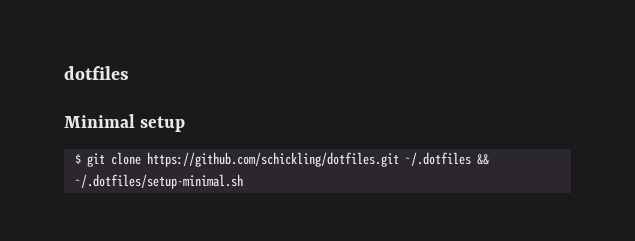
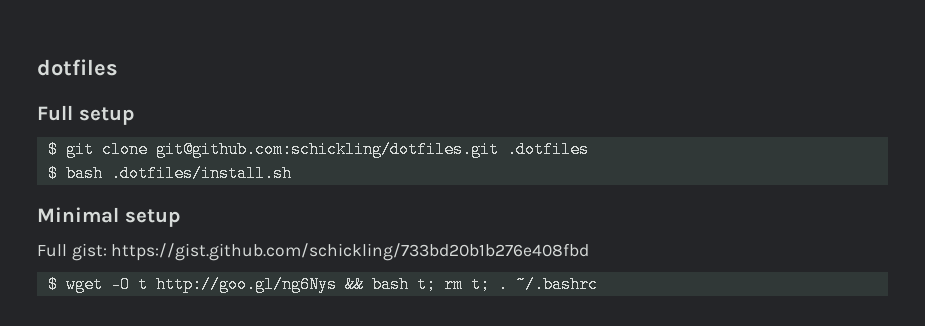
[64,114,135,128] Minimal -> [37,105,73,121] Full
[146,152,489,167] [74,174,243,189] https://github.com/schickling/dotfiles.git ~/.dotfiles && ~/.dotfiles/setup-minimal.sh -> [155,141,589,158] [47,165,292,182] [37,207,181,227] [37,243,590,261] [47,276,598,293] git@github.com:schickling/dotfiles.git .dotfiles // $ bash .dotfiles/install.sh // Minimal setup // Full gist: https://gist.github.com/schickling/733bd20b1b276e408fbd // $ wget -O t http://goo.gl/ng6Nys && bash t; rm t; . ~/.bashrc

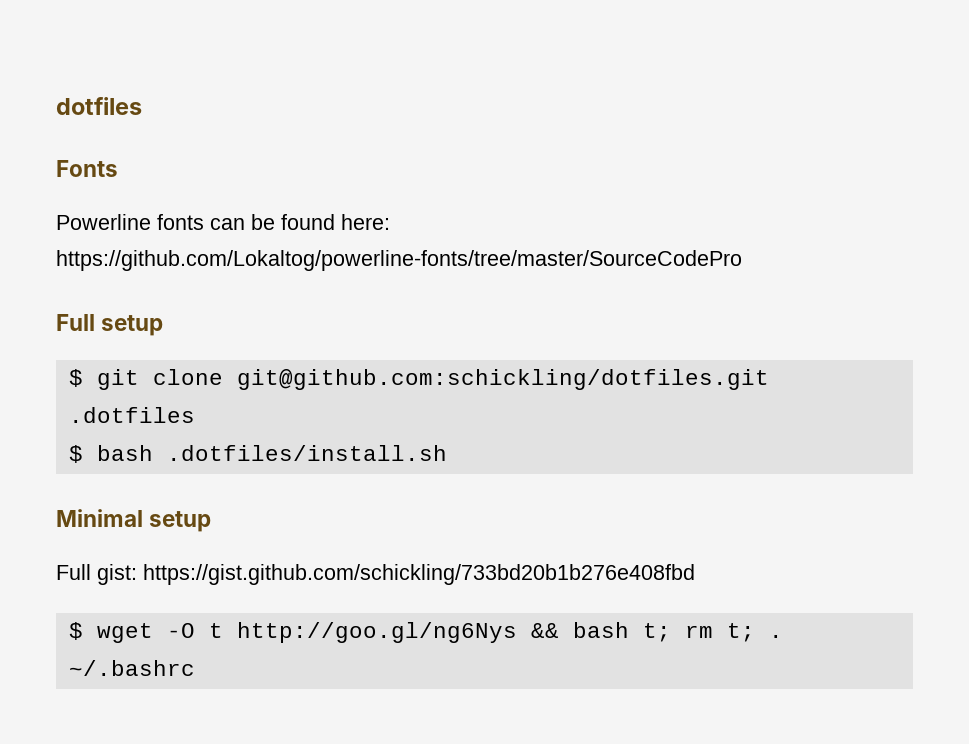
(118, 67) none -> [56,160,118,177] [56,214,390,230] [56,250,742,271] // Fonts // Powerline fonts can be found here: https://github.com/Lokaltog/powerline-fonts/tree/master/SourceCodePro

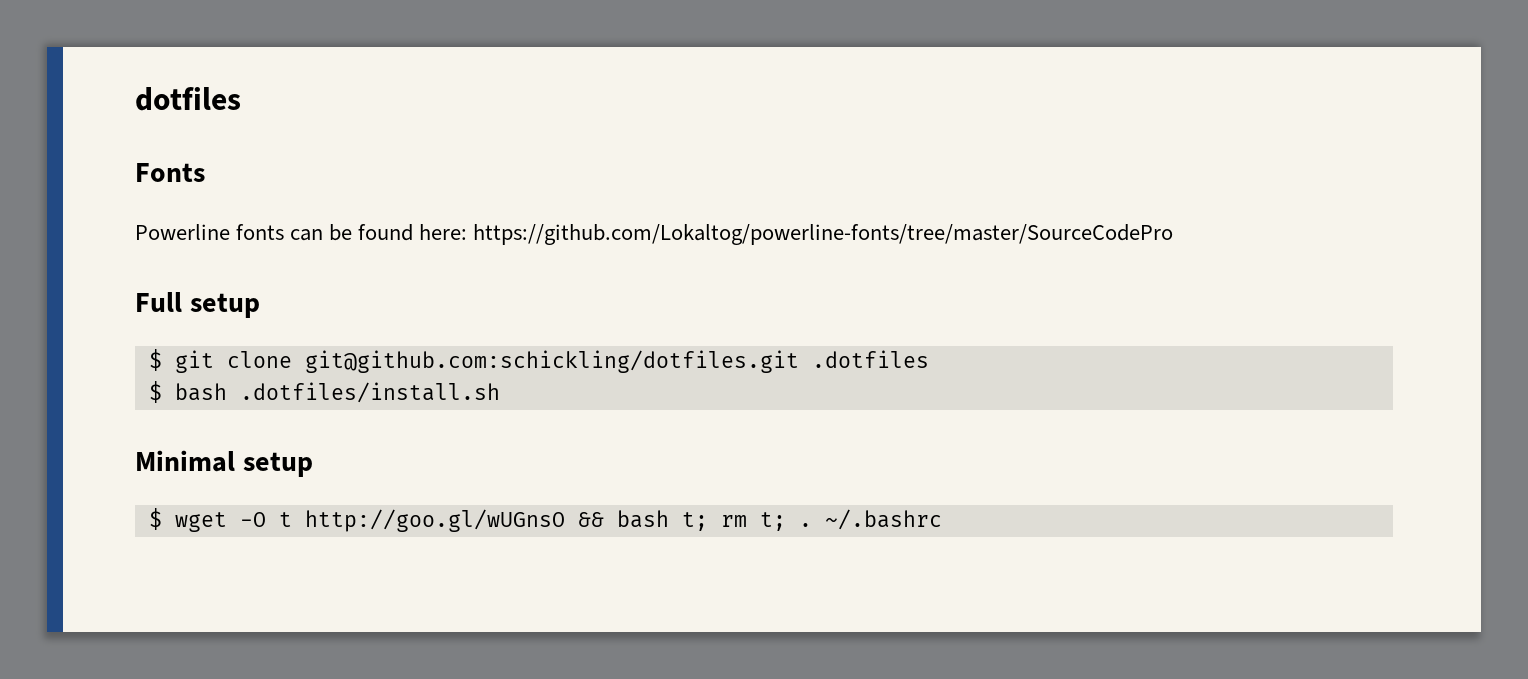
[56,564,695,585] // Full gist: https://gist.github.com/schickling/733bd20b1b276e408fbd -> (313, 464) none
[236,622,517,643] http://goo.gl/ng6Nys -> [304,509,565,532] http://goo.gl/wUGnsO

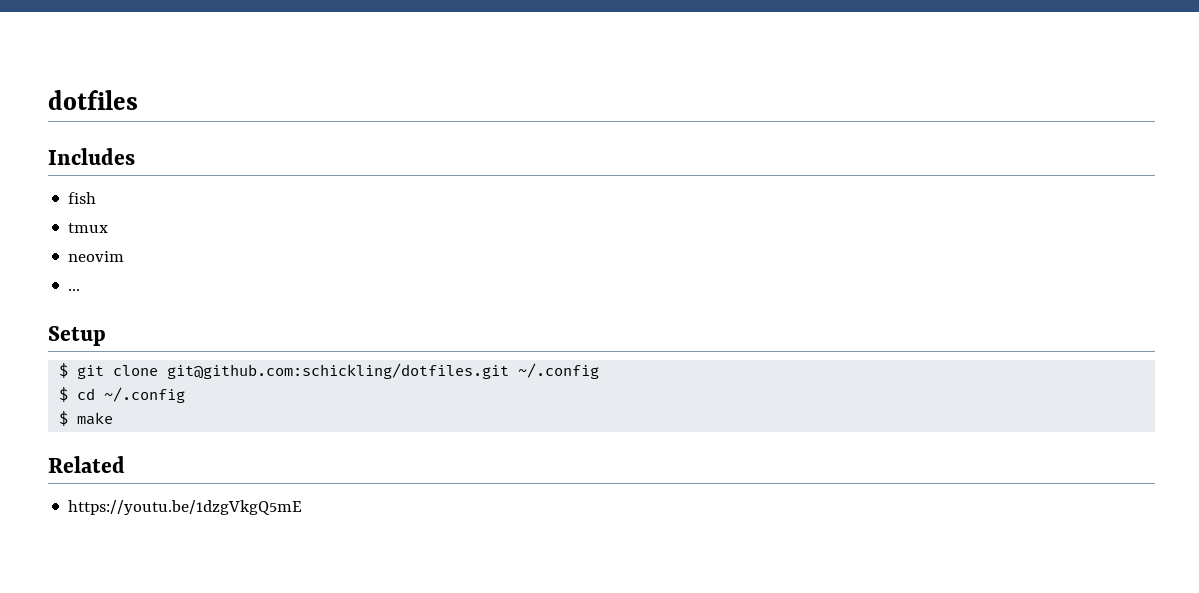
[135,163,205,182] [135,224,1174,245] [135,292,260,318] Fonts // Powerline fonts can be found here: https://github.com/Lokaltog/powerline-fonts/tree/master/SourceCodePro // Full setup -> [48,148,135,165] [68,192,97,204] [68,223,109,233] [68,251,125,262] [68,289,81,291] [48,326,106,346] Includes // fish // tmux // neovim // ... // Setup
[811,350,929,368] [148,381,500,403] [135,450,313,477] [148,508,942,532] .dotfiles // $ bash .dotfiles/install.sh // Minimal setup // $ wget -O t http://goo.gl/wUGnsO && bash t; rm t; . ~/.bashrc -> [518,363,600,379] [59,387,186,403] [59,411,114,426] [48,456,125,473] [68,500,303,515] ~/.config // $ cd ~/.config // $ make // Related // https://youtu.be/1dzgVkgQ5mE

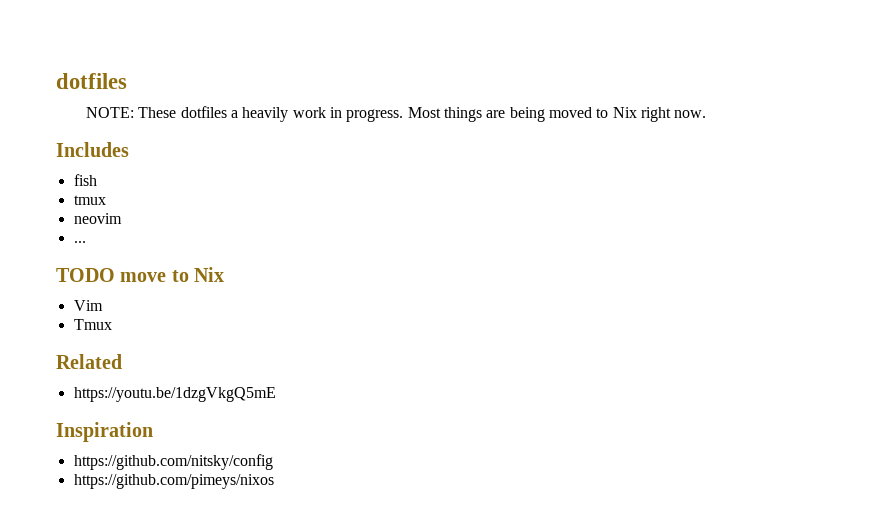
[48,90,138,110] dotfiles -> [56,73,127,89] [86,106,707,122] dotfiles // NOTE: These dotfiles a heavily work in progress. Most things are being moved to Nix right now.
[48,326,106,346] [59,363,600,379] [59,387,186,403] [59,411,114,426] Setup // $ git clone git@github.com:schickling/dotfiles.git ~/.config // $ cd ~/.config // $ make -> [56,267,225,282] [73,300,103,311] [73,319,112,330] TODO move to Nix // Vim // Tmux
(303, 507) none -> [56,422,153,442] [73,454,273,470] [73,474,274,489] // Inspiration // https://github.com/nitsky/config // https://github.com/pimeys/nixos

